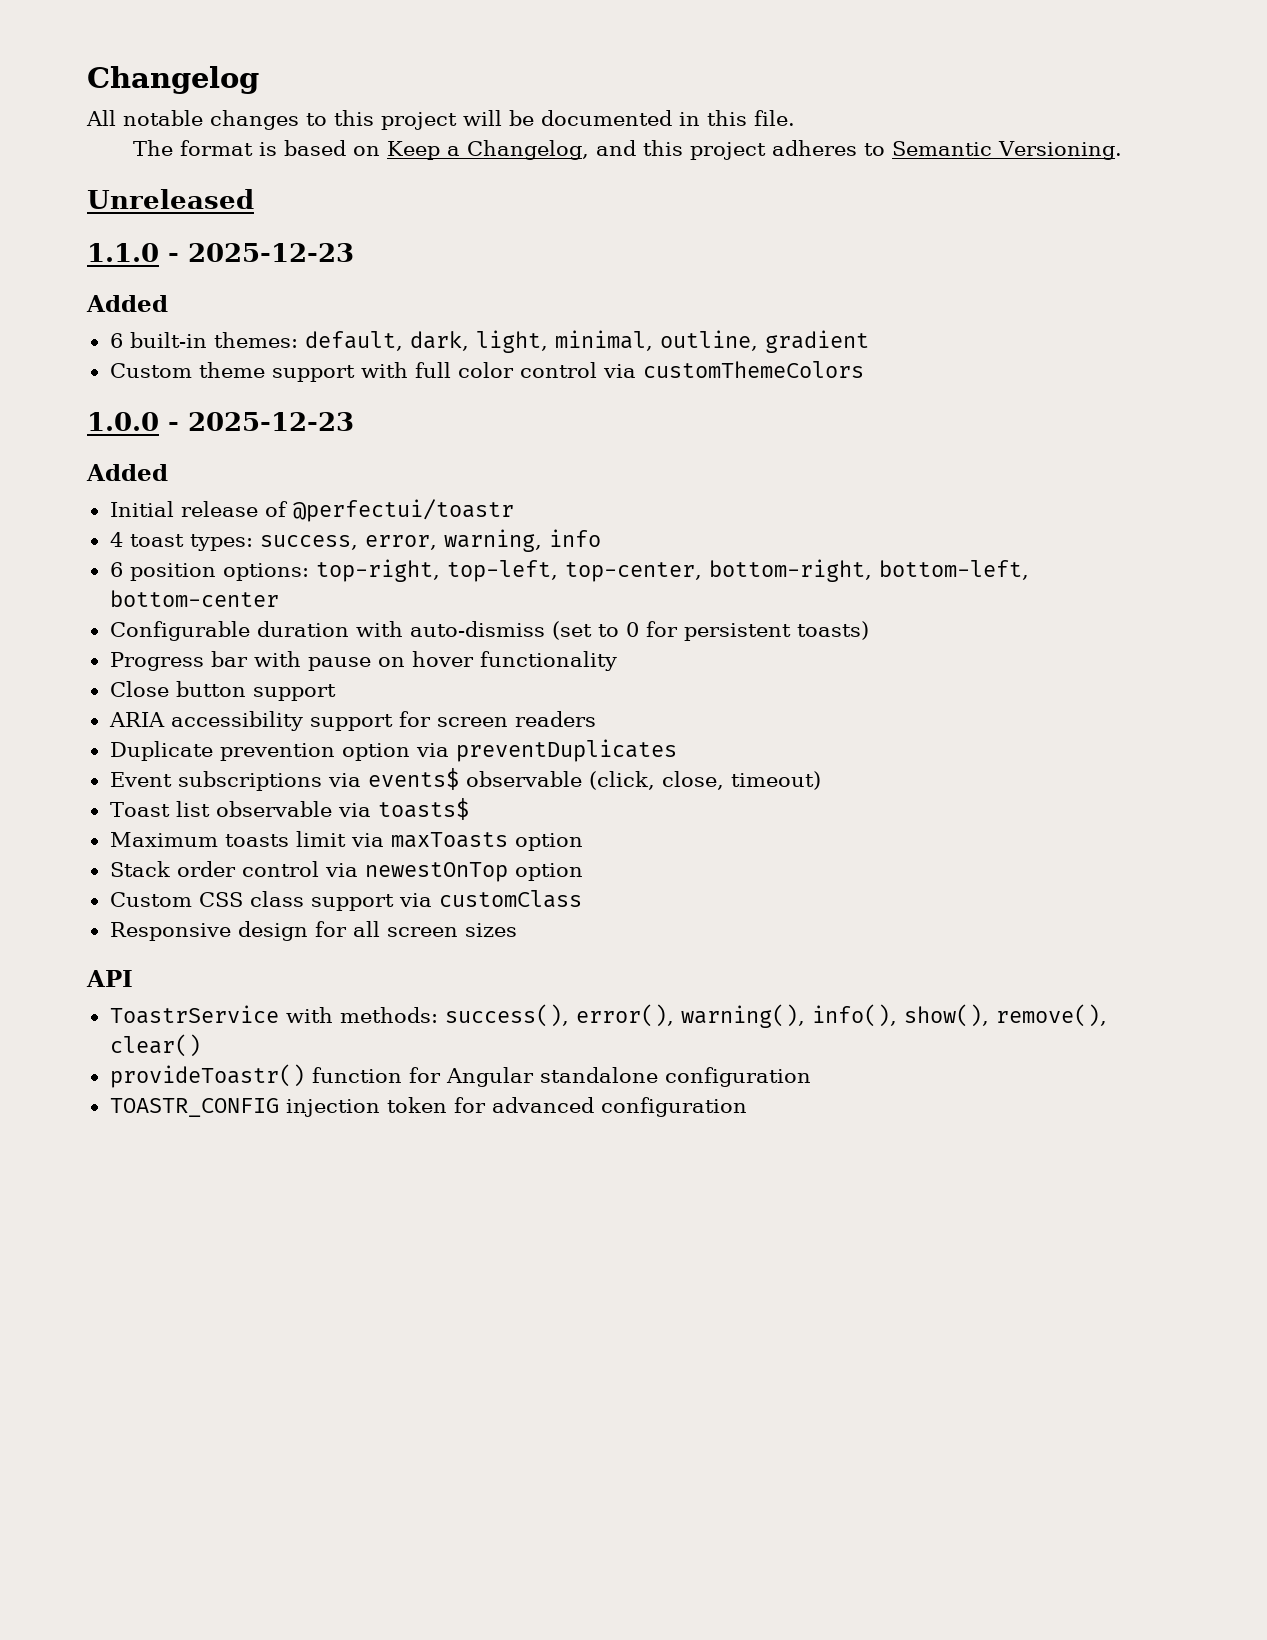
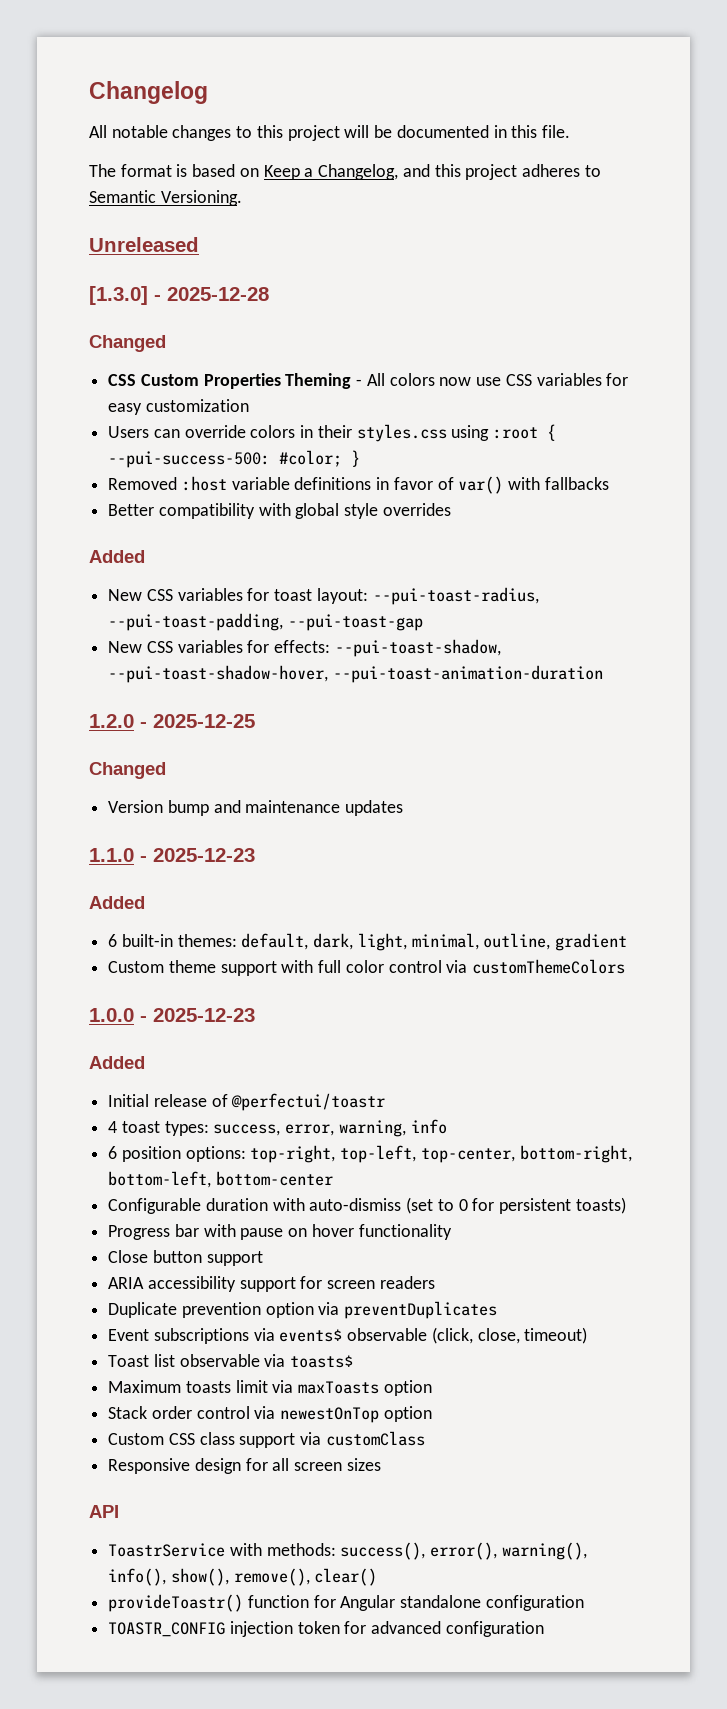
(254, 199) none -> [89,286,269,305] [89,335,166,352] [108,373,629,389] [108,399,249,415] [108,424,557,442] [108,450,361,468] [108,476,609,494] [108,503,451,519] [89,550,145,563] [108,587,539,605] [108,613,423,631] [108,639,501,657] [108,665,603,683] [89,714,255,728] [89,762,166,779] [108,800,404,816] // [1.3.0] - 2025-12-28 // Changed // CSS Custom Properties Theming - All colors now use CSS variables for easy customization // Users can override colors in their styles.css using :root { --pui-success-500: #color; } // Removed :host variable definitions in favor of var() with fallbacks // Better compatibility with global style overrides // Added // New CSS variables for toast layout: --pui-toast-radius, --pui-toast-padding, --pui-toast-gap // New CSS variables for effects: --pui-toast-shadow, --pui-toast-shadow-hover, --pui-toast-animation-duration // 1.2.0 - 2025-12-25 // Changed // Version bump and maintenance updates

